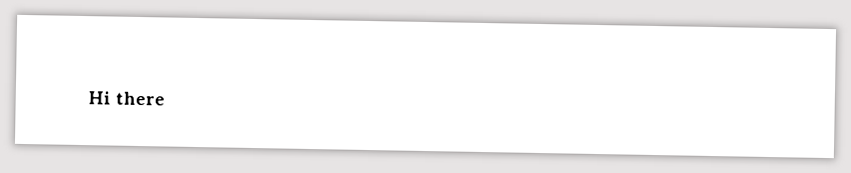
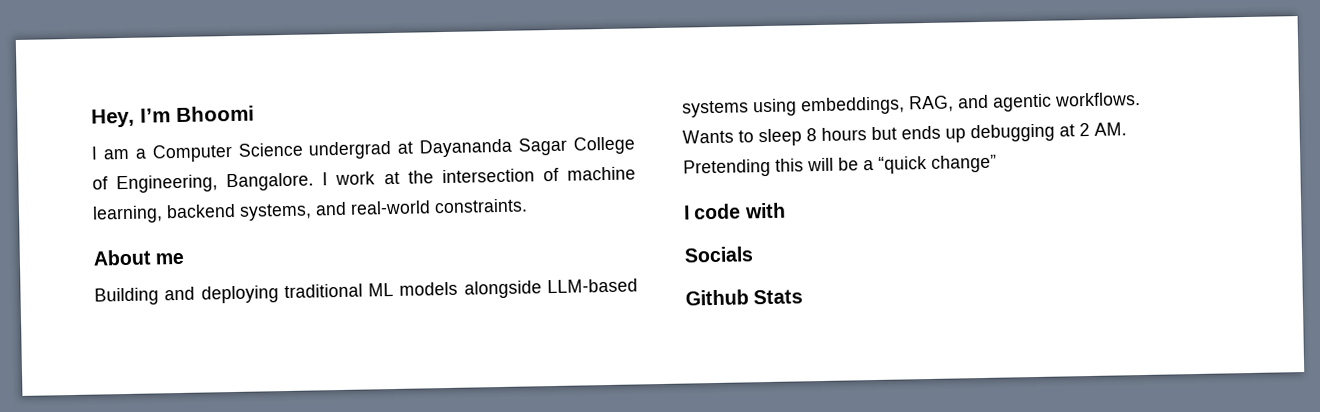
[88,91,165,106] Hi there -> [91,105,255,128] [91,136,637,163] [92,166,636,194] [92,198,528,224] [93,249,185,266] [94,278,638,306] [682,92,1141,118] [682,122,1127,147] [683,154,997,178] [683,202,786,220] [684,246,754,263] [685,289,804,306] Hey, I’m Bhoomi // I am a Computer Science undergrad at Dayananda Sagar College of Engineering, Bangalore. I work at the intersection of machine learning, backend systems, and real-world constraints. // About me // Building and deploying traditional ML models alongside LLM-based systems using embeddings, RAG, and agentic workflows. // Wants to sleep 8 hours but ends up debugging at 2 AM. // Pretending this will be a “quick change” // I code with // Socials // Github Stats

